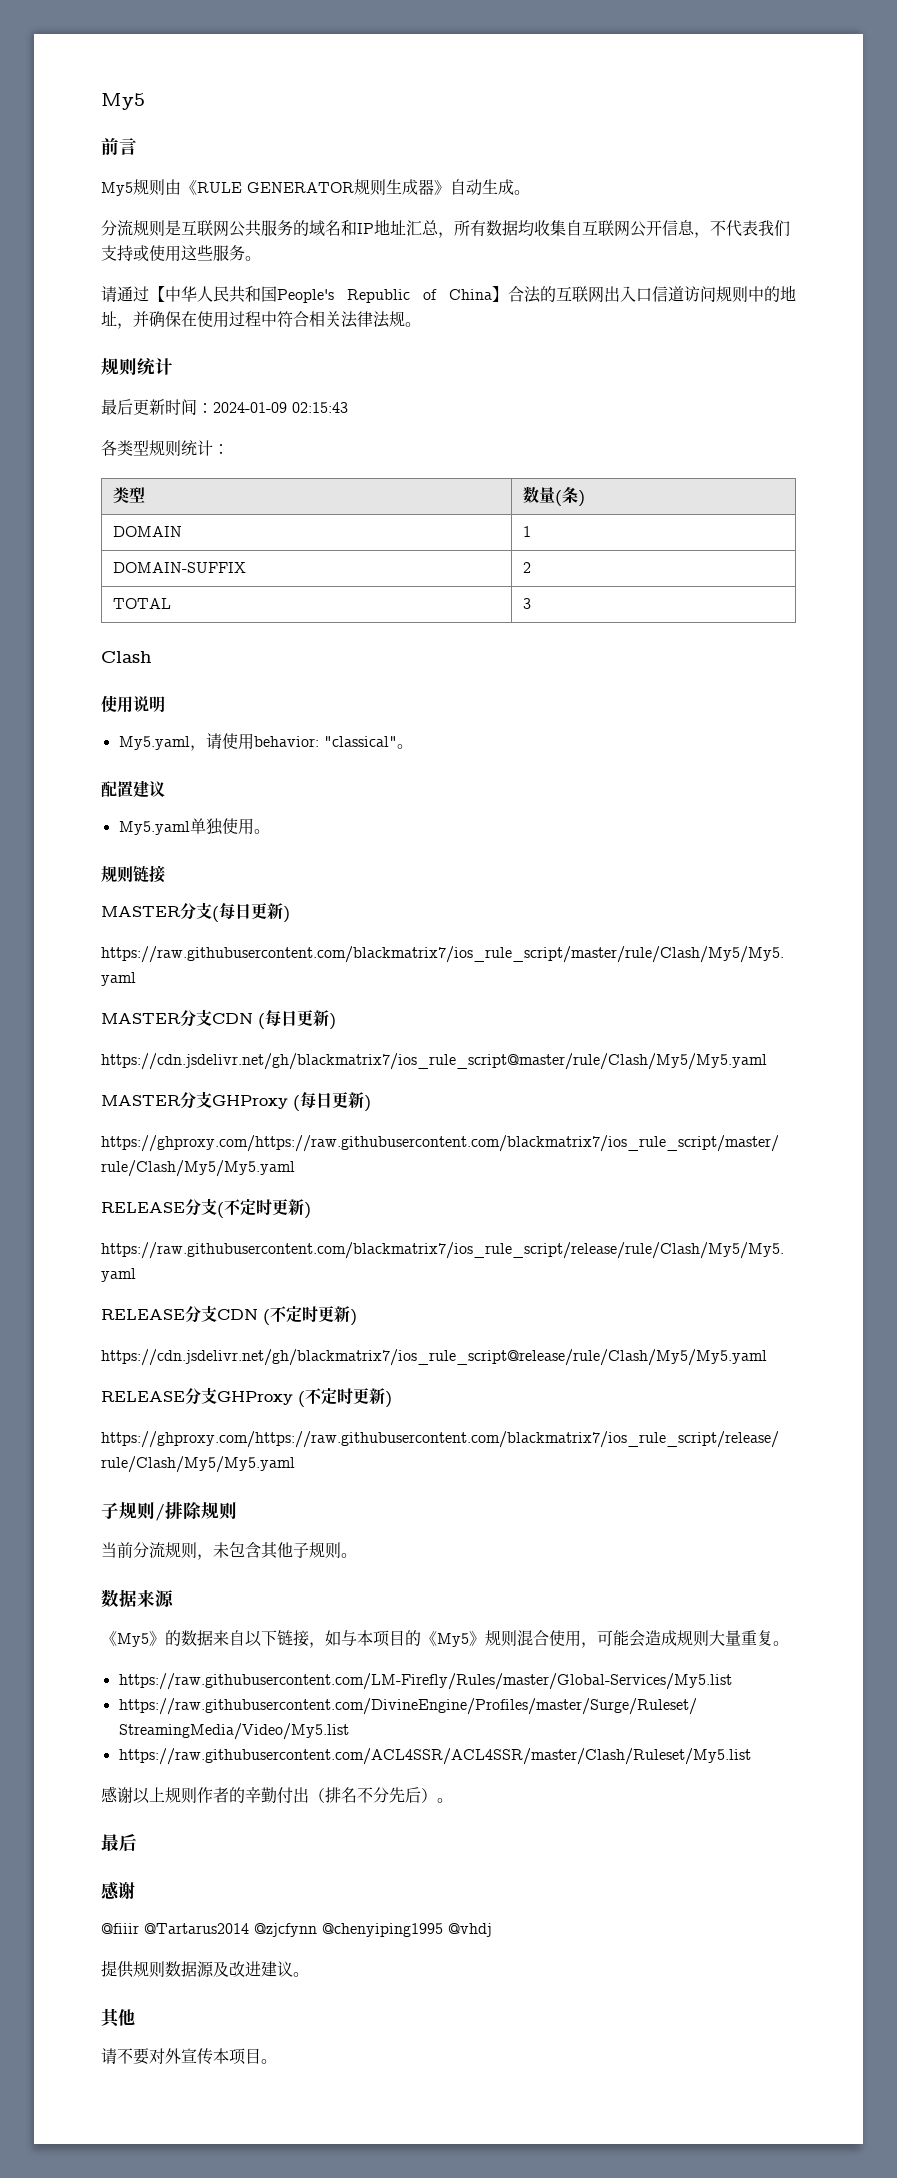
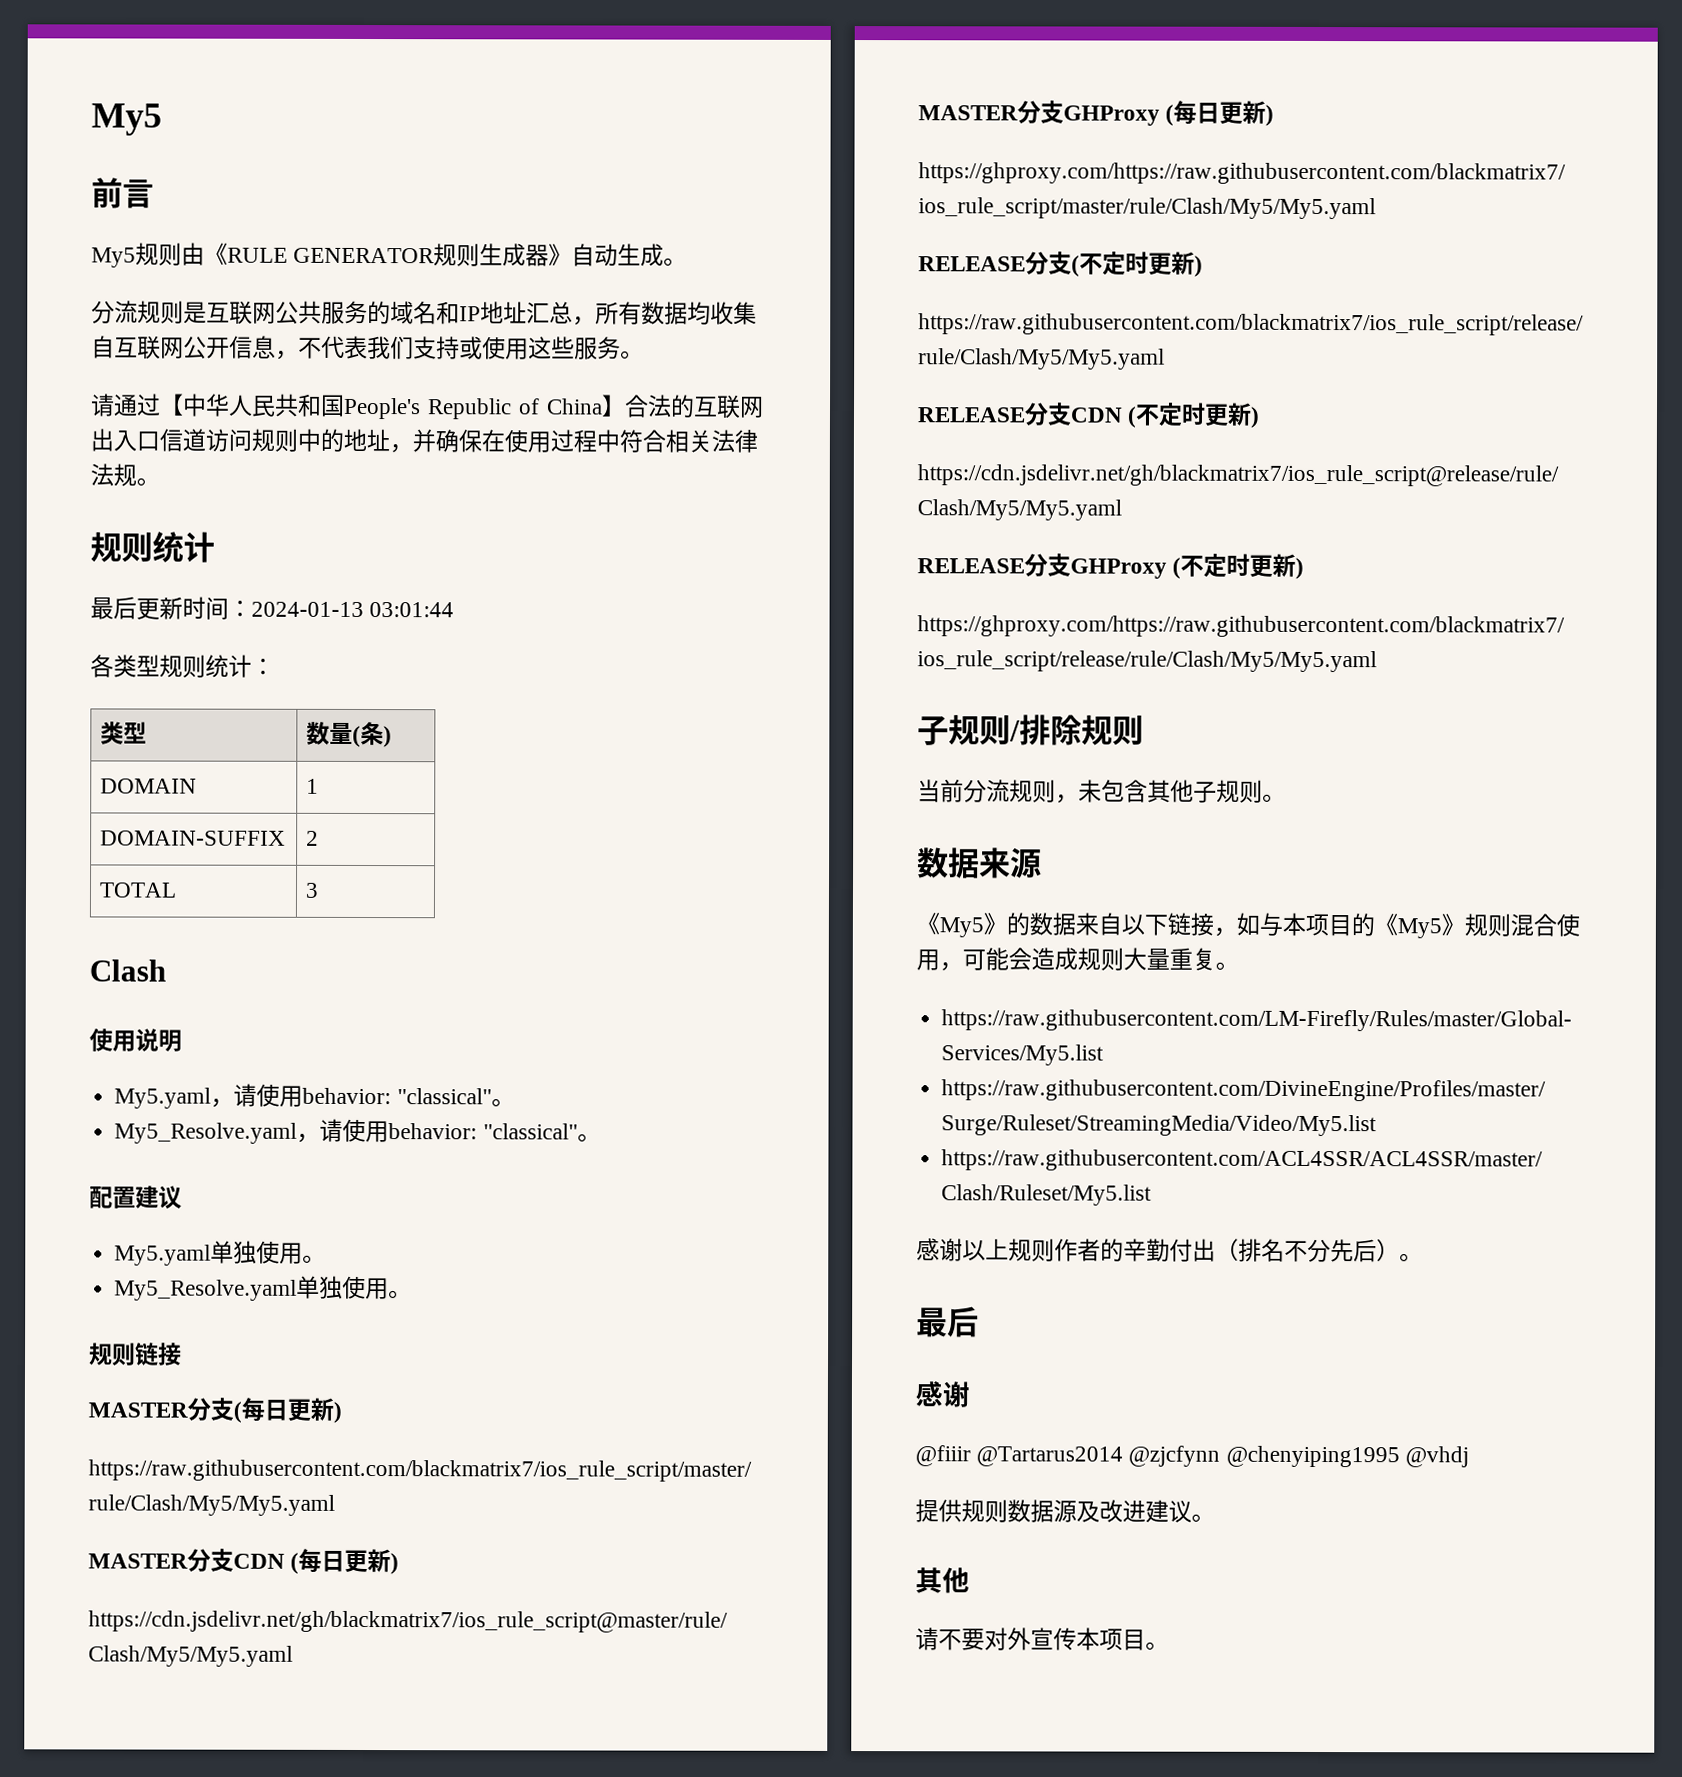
[213,402,348,413] 2024-01-09 02:15:43 -> [251,601,455,618] 2024-01-13 03:01:44
(413, 746) none -> [114,1118,601,1144] // My5_Resolve.yaml，请使用behavior: "classical"。
(270, 831) none -> [114,1275,413,1301] // My5_Resolve.yaml单独使用。

